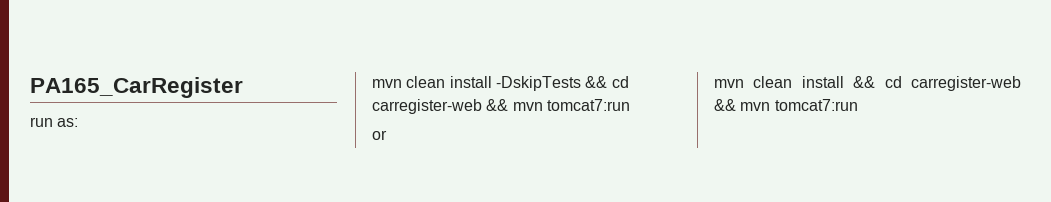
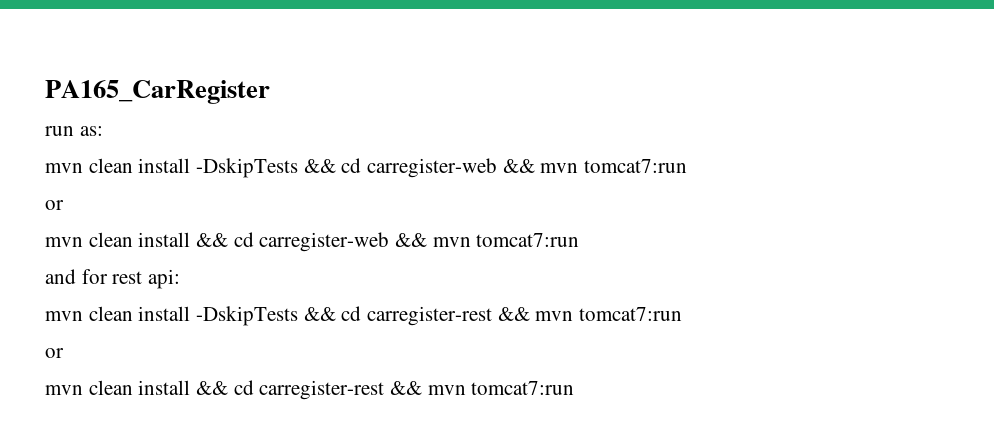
(858, 105) none -> [45,269,181,289] [45,306,683,326] [45,348,64,358] [45,380,575,400] // and for rest api: // mvn clean install -DskipTests && cd carregister-rest && mvn tomcat7:run // or // mvn clean install && cd carregister-rest && mvn tomcat7:run

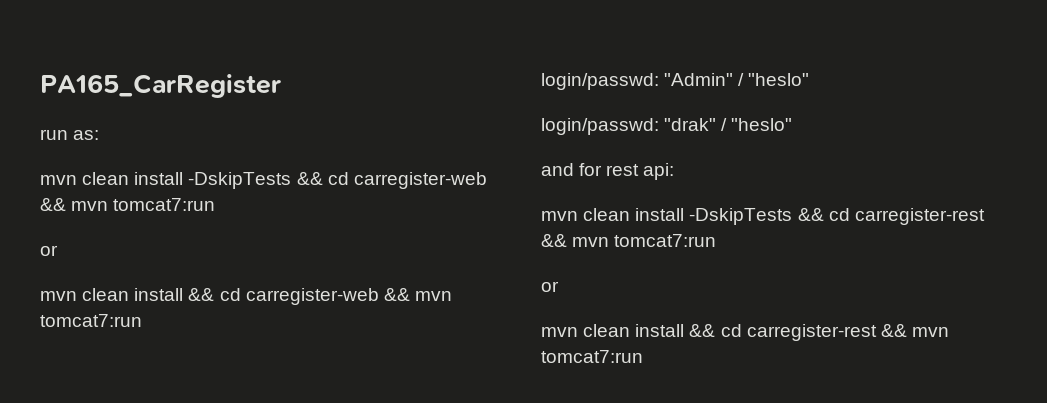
(580, 240) none -> [541,73,810,90] [541,118,793,135] // login/passwd: "Admin" / "heslo" // login/passwd: "drak" / "heslo"

